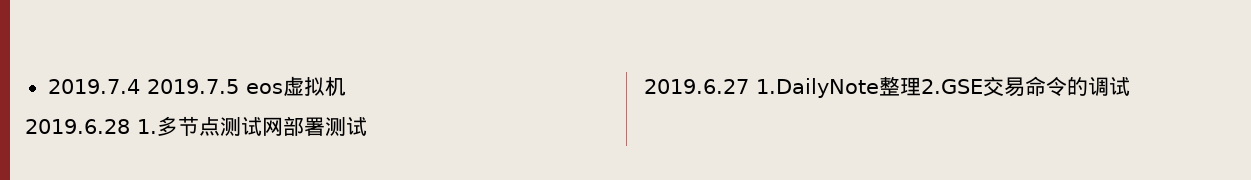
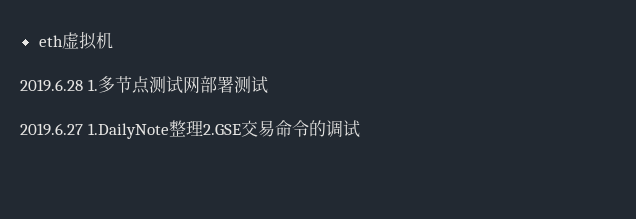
[47,79,283,94] 2019.7.4 2019.7.5 eos -> [38,35,63,47] eth

